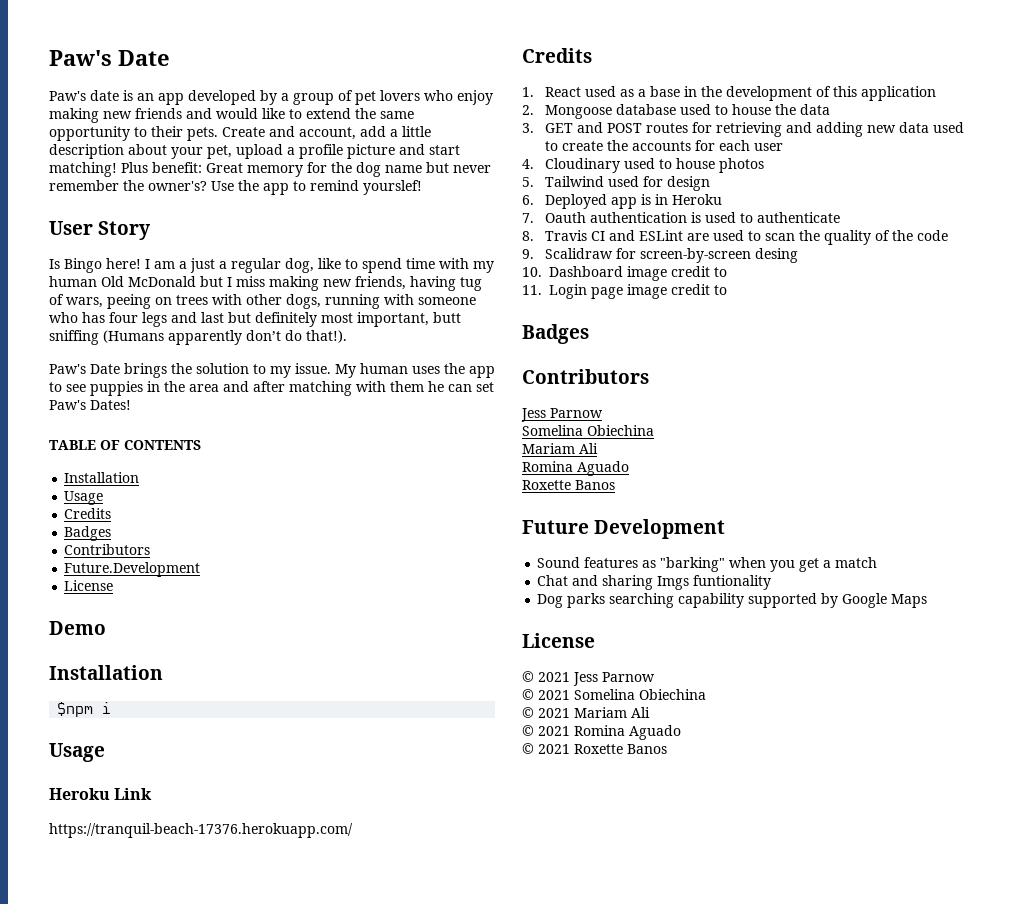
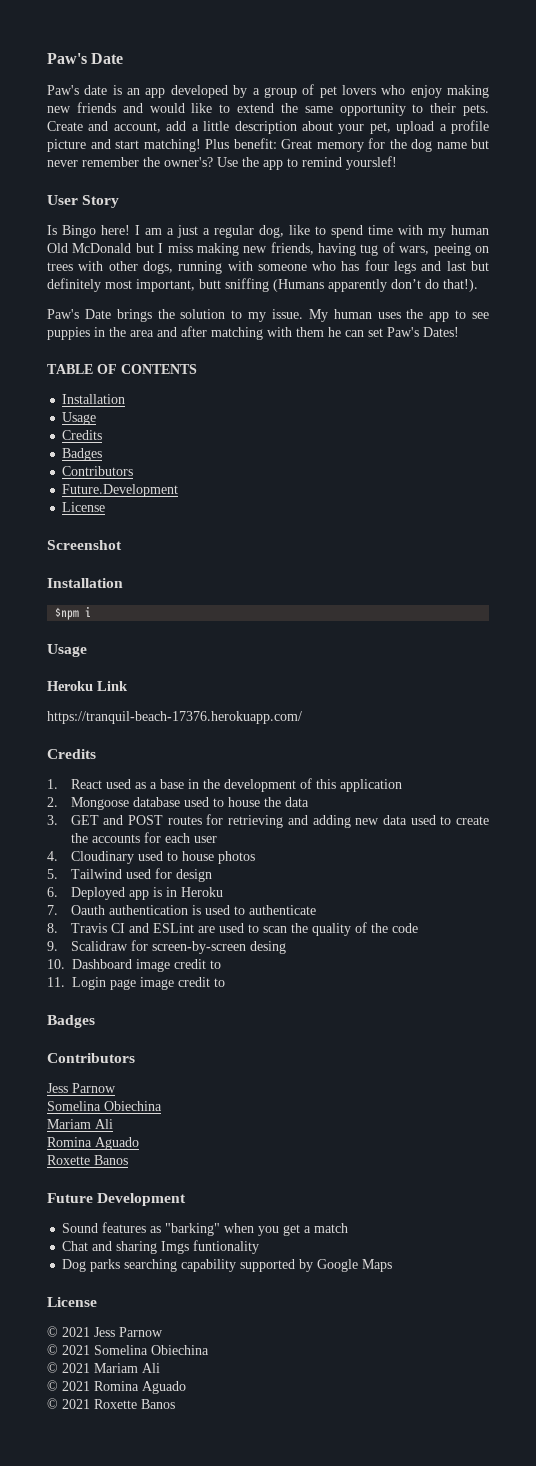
[49,621,106,635] Demo -> [47,540,122,550] Screenshot

